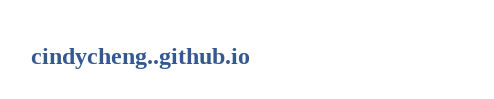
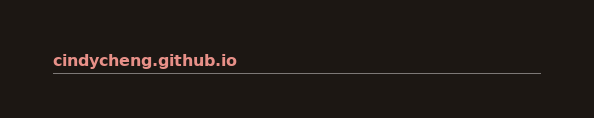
[31,48,250,69] cindycheng..github.io -> [53,54,237,69] cindycheng.github.io

